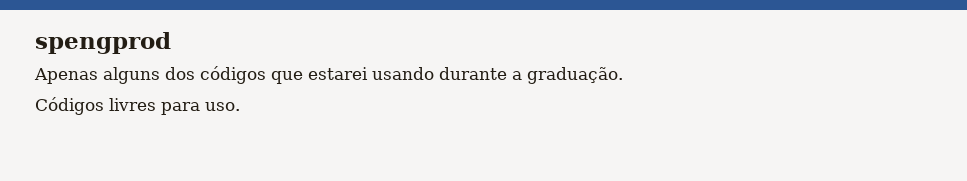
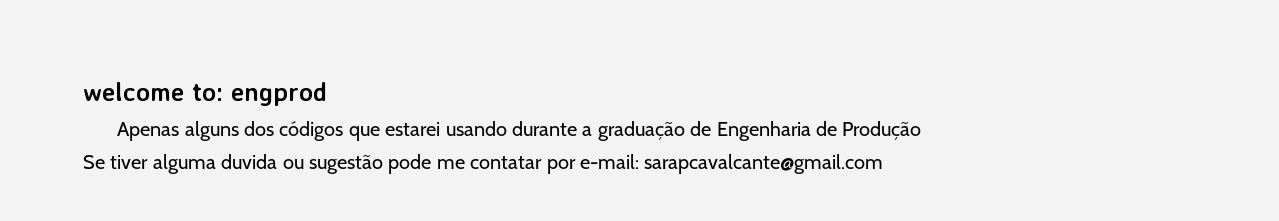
[35,32,171,54] spengprod -> [83,82,327,106] welcome to: engprod
[527,67,623,84] [35,97,240,115] graduação. // Códigos livres para uso. -> [597,121,922,141] [83,154,884,174] graduação de Engenharia de Produção // Se tiver alguma duvida ou sugestão pode me contatar por e-mail: sarapcavalcante@gmail.com

